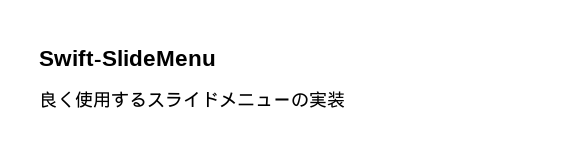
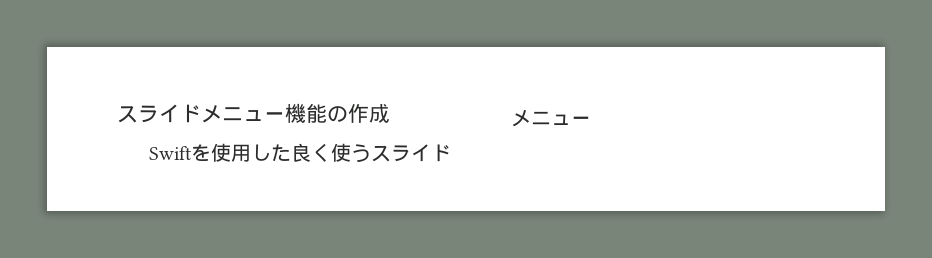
[39,50,216,66] [39,91,345,108] Swift-SlideMenu // 良く使用するスライドメニューの実装 -> [117,103,390,123] [149,143,452,163] [511,109,591,127] スライドメニュー機能の作成 // Swiftを使用した良く使うスライドメニュー

